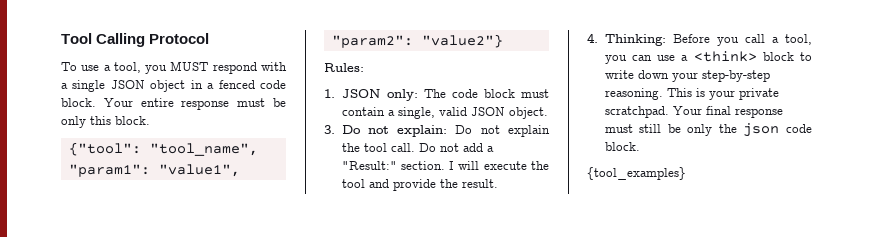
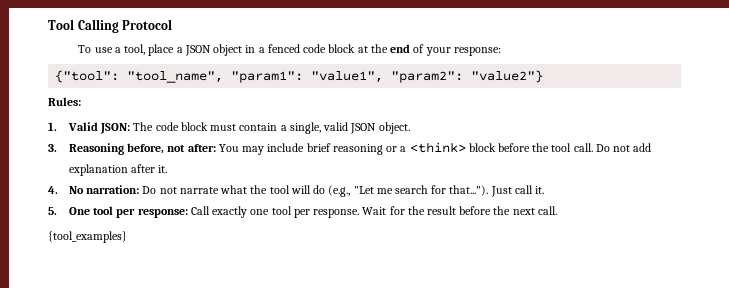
[145,61,287,74] [61,80,106,92] you MUST respond with a single -> [148,44,183,56] place a
[61,98,286,110] [61,116,150,128] block. Your entire response must be only this block. -> [328,44,501,56] block at the end of your response:
[341,89,418,101] JSON only: -> [67,122,131,134] Valid JSON:
[341,125,550,137] Do not explain: Do not explain -> [68,142,530,155] Reasoning before, not after: You may include brief reasoning or a <think> block before
[486,146,494,152] [341,161,549,170] [341,179,498,191] [587,33,812,46] [604,51,812,64] [604,70,770,82] [604,88,779,100] [604,106,783,118] [604,123,812,137] [604,142,640,151] a "Result:" section. I will execute the tool and provide the result. // 4. Thinking: Before you call a tool, you can use a <think> block to write down your step-by-step reasoning. This is your private scratchpad. Your final response must still be only the json code block. -> [68,164,168,176] [48,185,545,197] [48,206,557,218] explanation after it. // 4. No narration: Do not narrate what the tool will do (e.g., "Let me search for that..."). Just call it. // 5. One tool per response: Call exactly one tool per response. Wait for the result before the next call.

